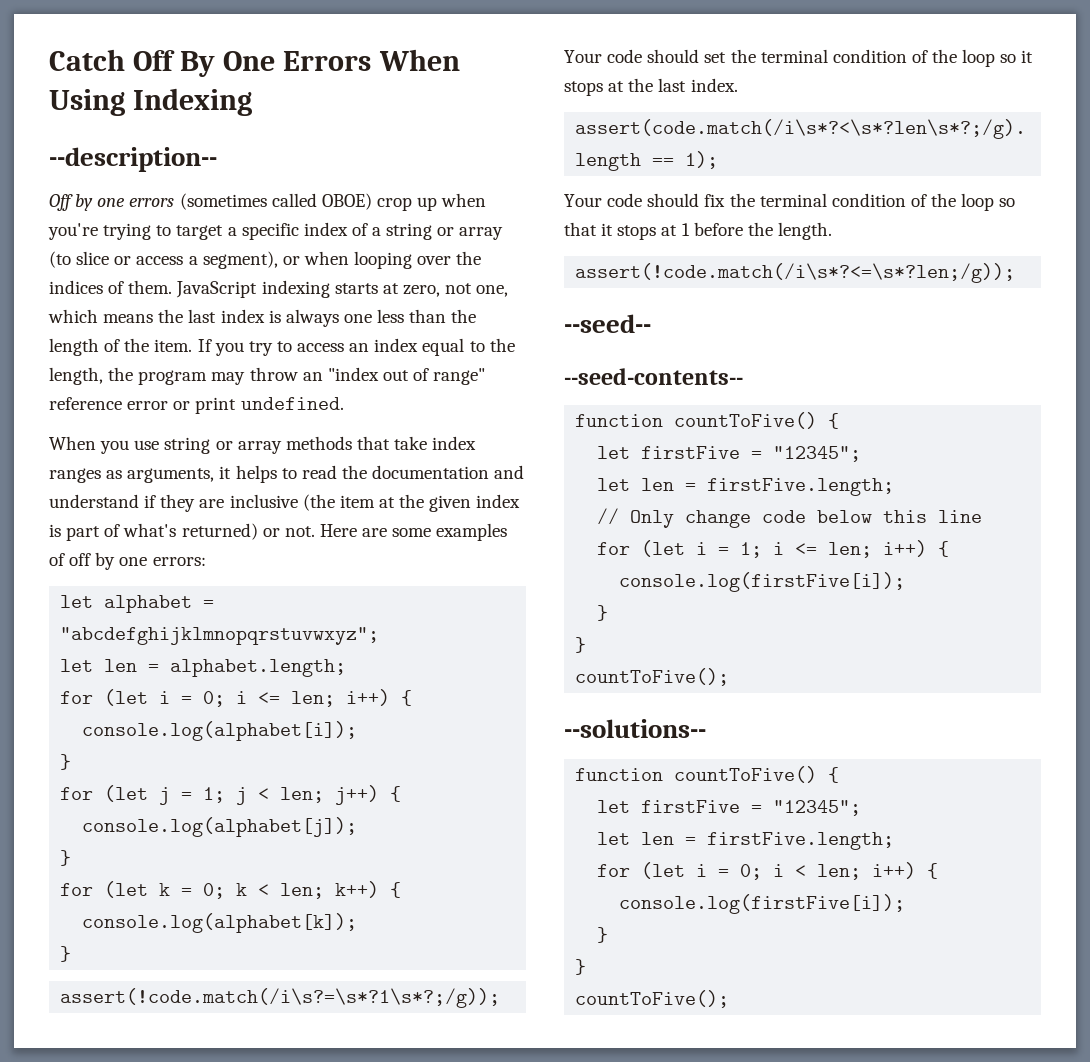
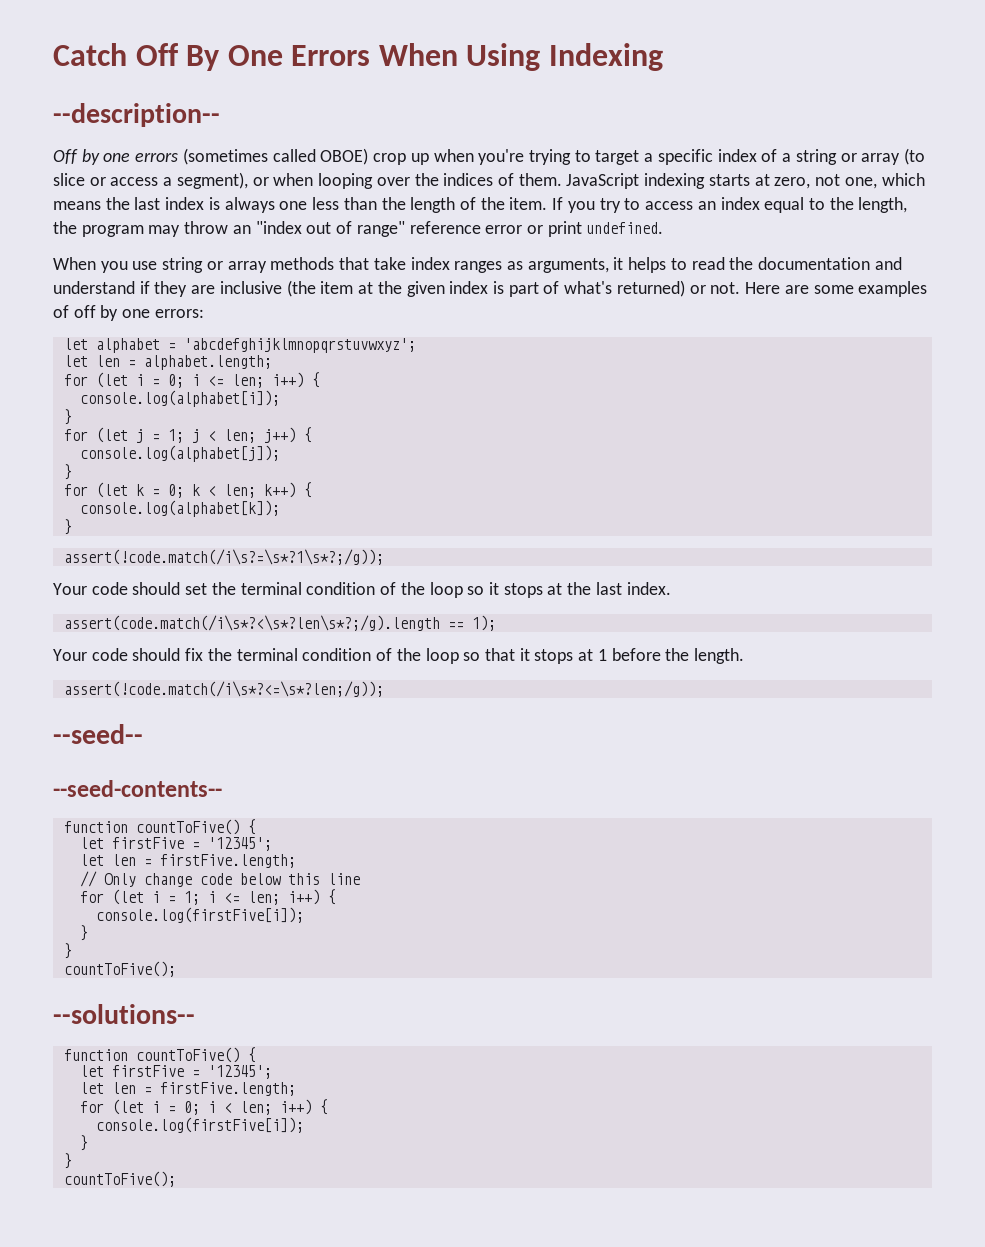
[60,627,380,645] "abcdefghijklmnopqrstuvwxyz"; -> [183,338,416,353] 'abcdefghijklmnopqrstuvwxyz';
[773,446,862,462] "12345"; -> [207,837,272,851] '12345';
[773,800,862,816] "12345"; -> [207,1065,272,1079] '12345';

